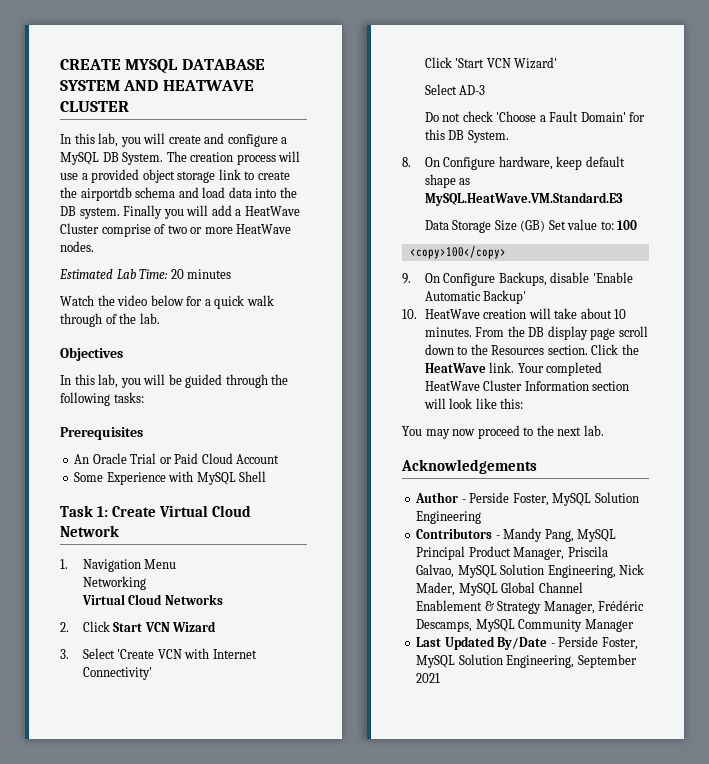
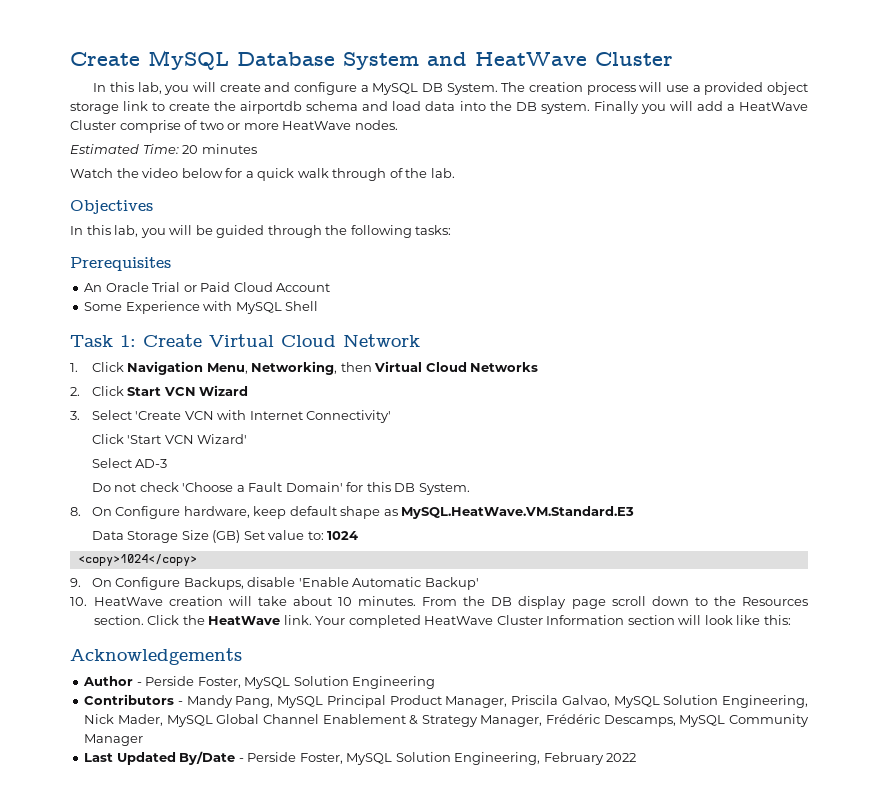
[60,59,265,74] [60,80,254,91] [60,101,129,112] CREATE MYSQL DATABASE SYSTEM AND HEATWAVE CLUSTER -> [70,50,673,70] Create MySQL Database System and HeatWave Cluster
[116,269,136,279] Lab -> (139, 149) none
[82,559,177,572] [82,576,146,590] Navigation Menu // Networking // -> [91,361,372,375] Click Navigation Menu, Networking, then
[617,220,638,230] [409,246,506,259] 100 // <copy>100</copy> -> [327,531,359,540] [77,554,197,566] 1024 // <copy>1024</copy>
[402,425,604,439] // You may now proceed to the next lab. -> (791, 620) none
[577,654,637,668] [416,673,441,683] September 2021 -> [543,752,637,765] February 2022

